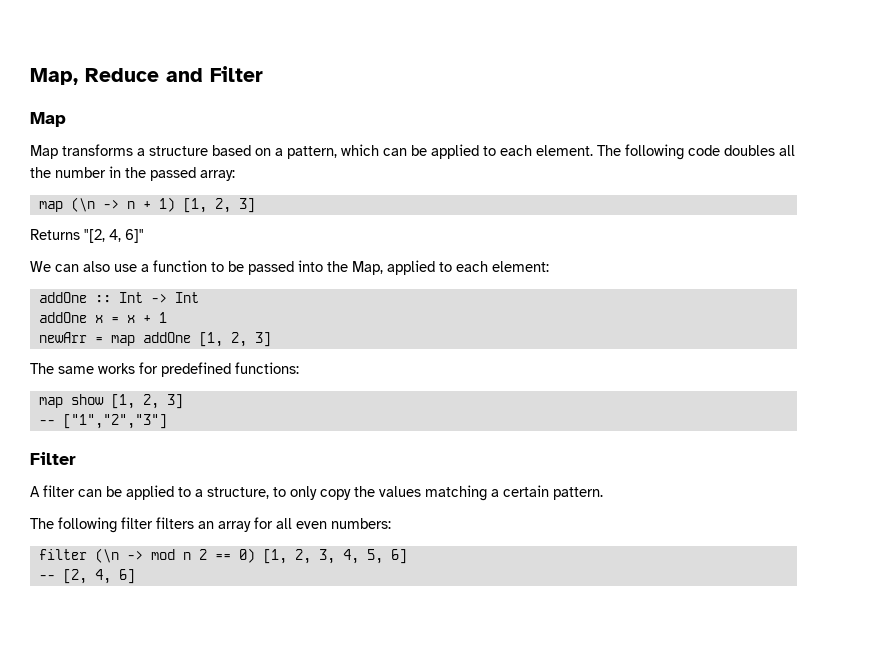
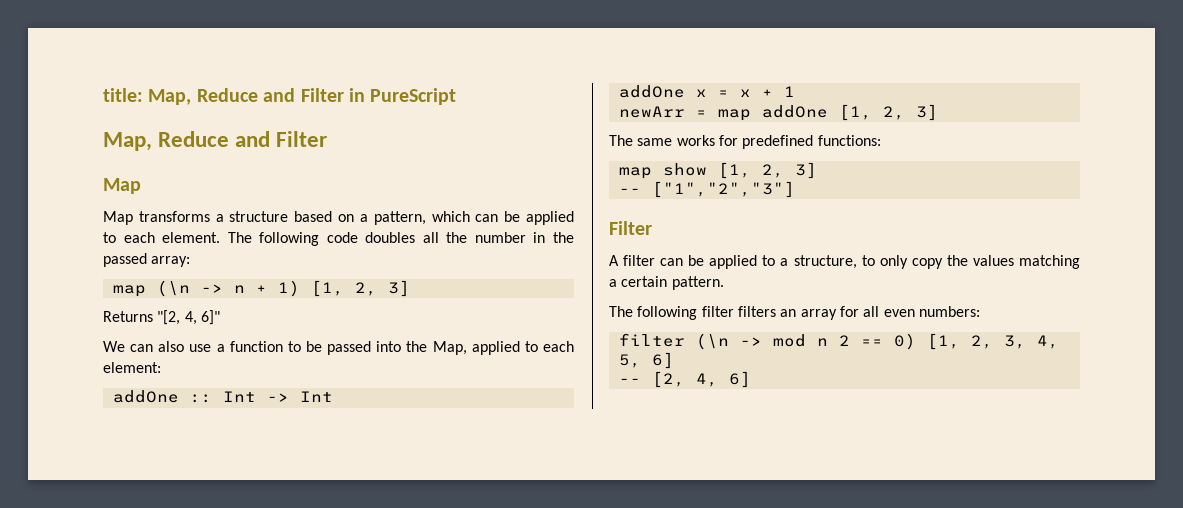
(30, 76) none -> [103,88,457,105] title: Map, Reduce and Filter in PureScript //

